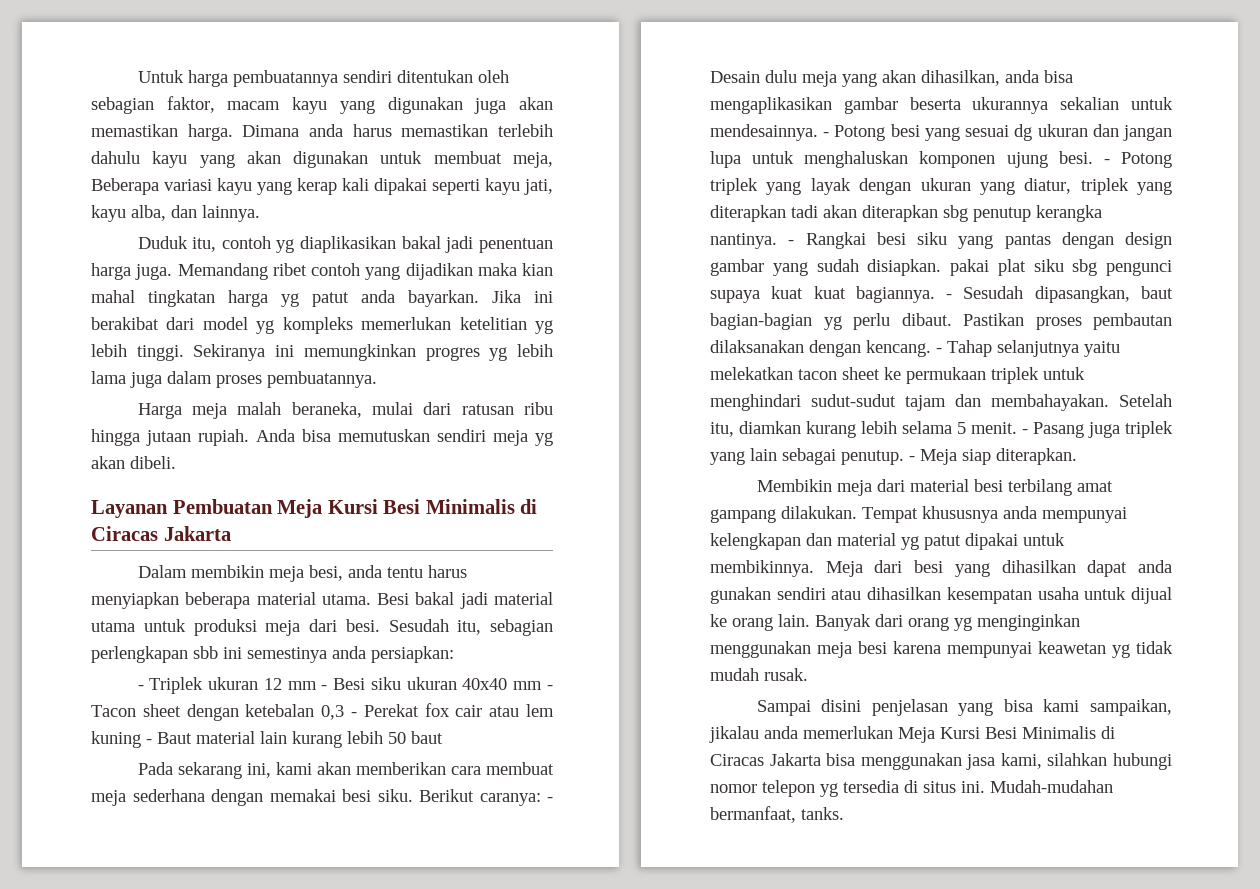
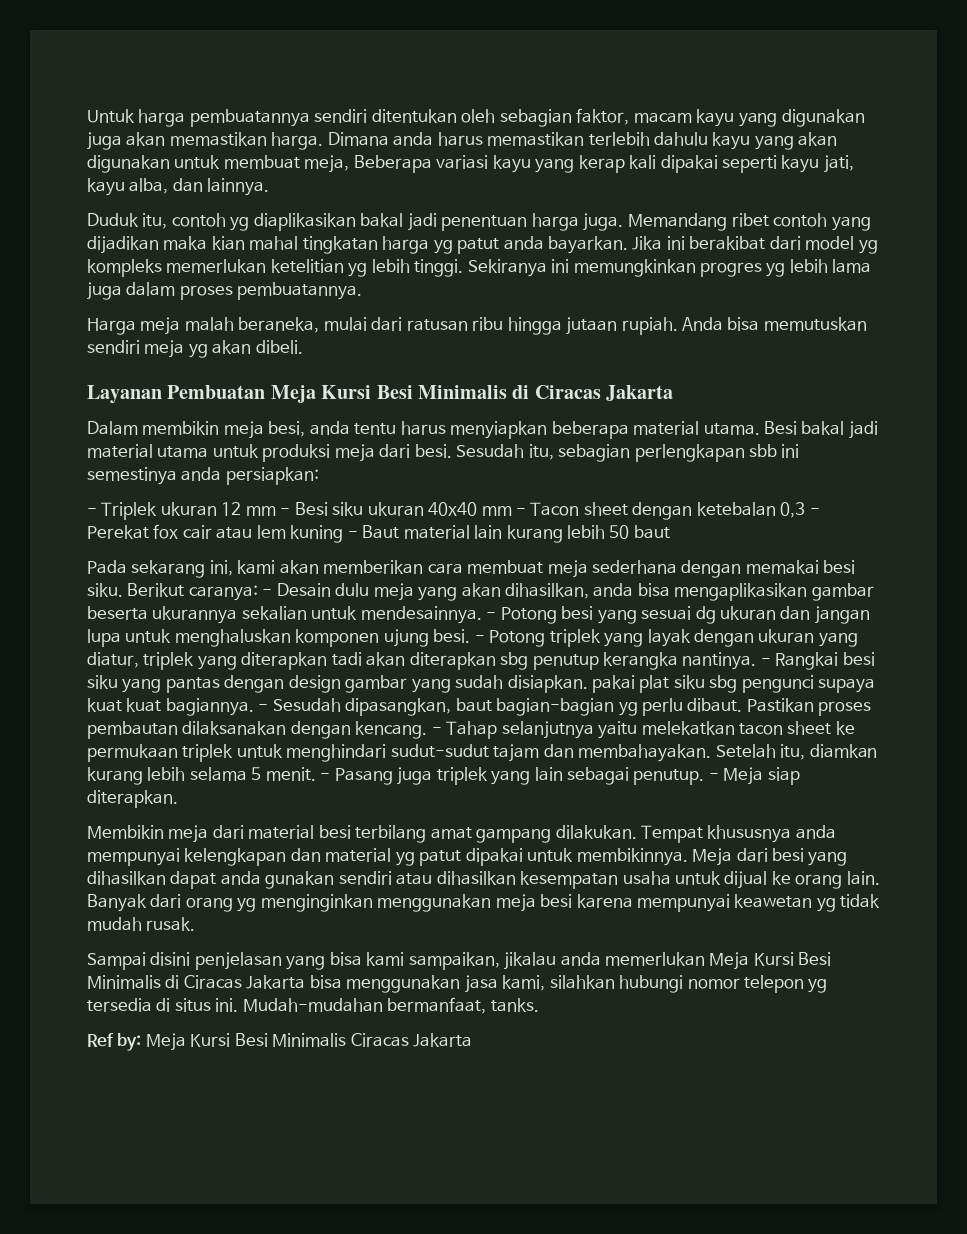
(844, 813) none -> [87,1033,473,1051] // Ref by: Meja Kursi Besi Minimalis Ciracas Jakarta

